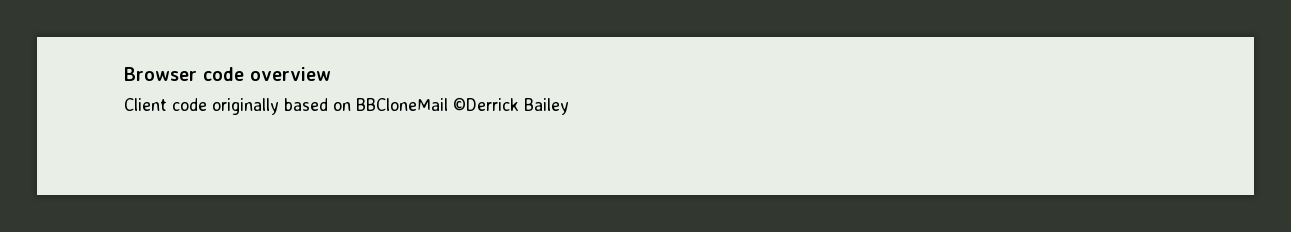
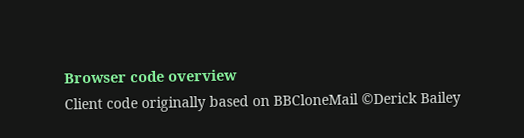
[453,97,519,111] ©Derrick -> [361,92,418,105] ©Derick

